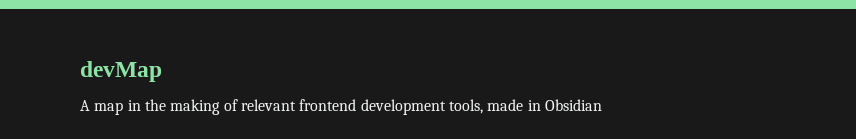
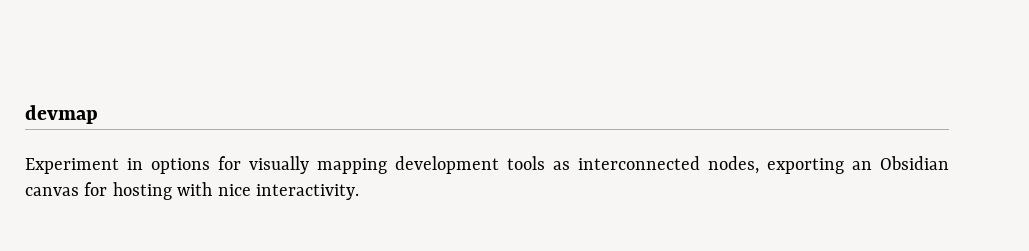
[80,61,162,82] [80,99,602,115] devMap // A map in the making of relevant frontend development tools, made in Obsidian -> [25,105,98,124] [25,156,949,174] [25,182,359,200] devmap // Experiment in options for visually mapping development tools as interconnected nodes, exporting an Obsidian canvas for hosting with nice interactivity.

